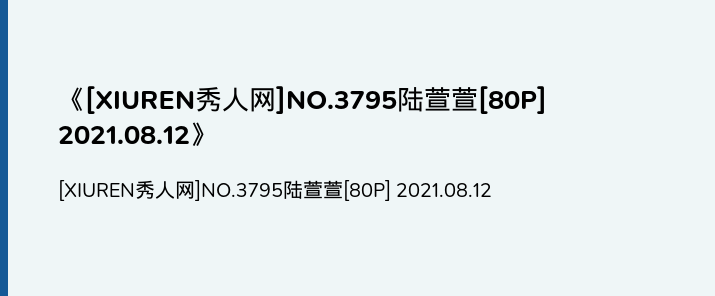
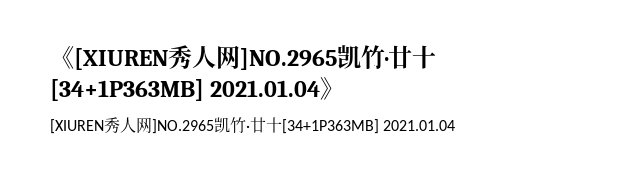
[276,86,547,114] [58,122,217,146] [58,180,493,201] ]NO.3795陆萱萱[80P] 2021.08.12》 // [XIUREN秀人网]NO.3795陆萱萱[80P] 2021.08.12 -> [240,45,436,70] [50,77,345,101] [50,117,456,134] ]NO.2965凯竹·廿十[34+1P363MB] 2021.01.04》 // [XIUREN秀人网]NO.2965凯竹·廿十[34+1P363MB] 2021.01.04

